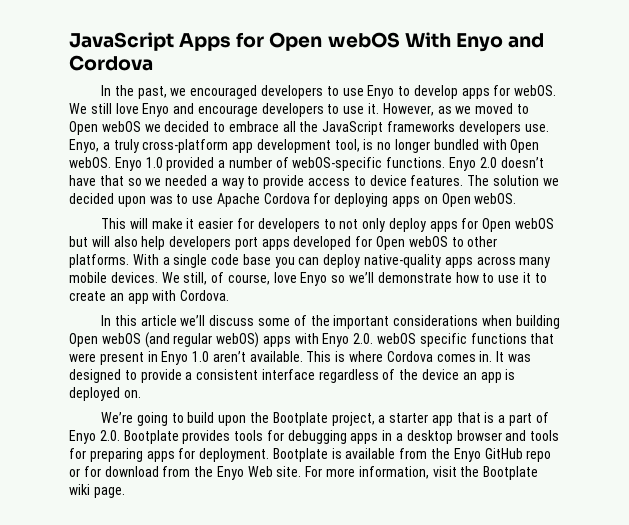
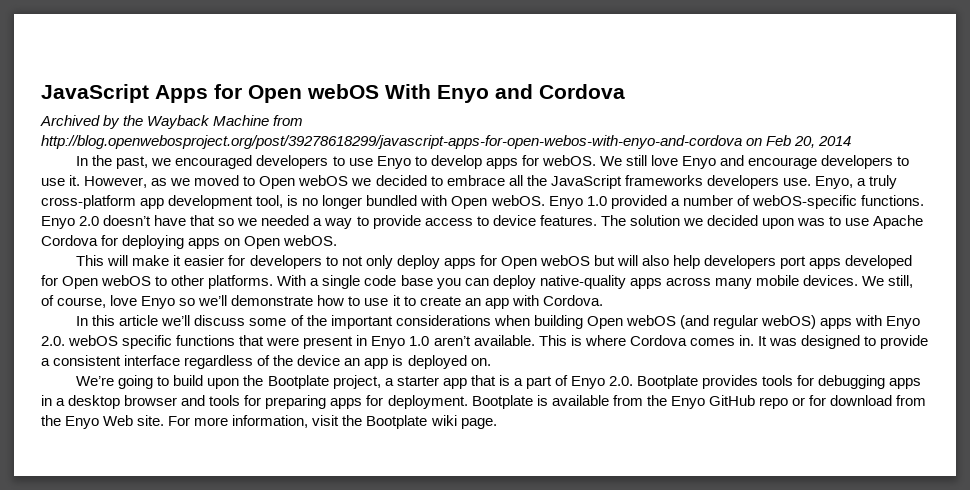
(153, 63) none -> [40,115,304,129] [41,135,852,149] // Archived by the Wayback Machine from http://blog.openwebosproject.org/post/39278618299/javascript-apps-for-open-webos-with-enyo-and-cordova on Feb 20, 2014

